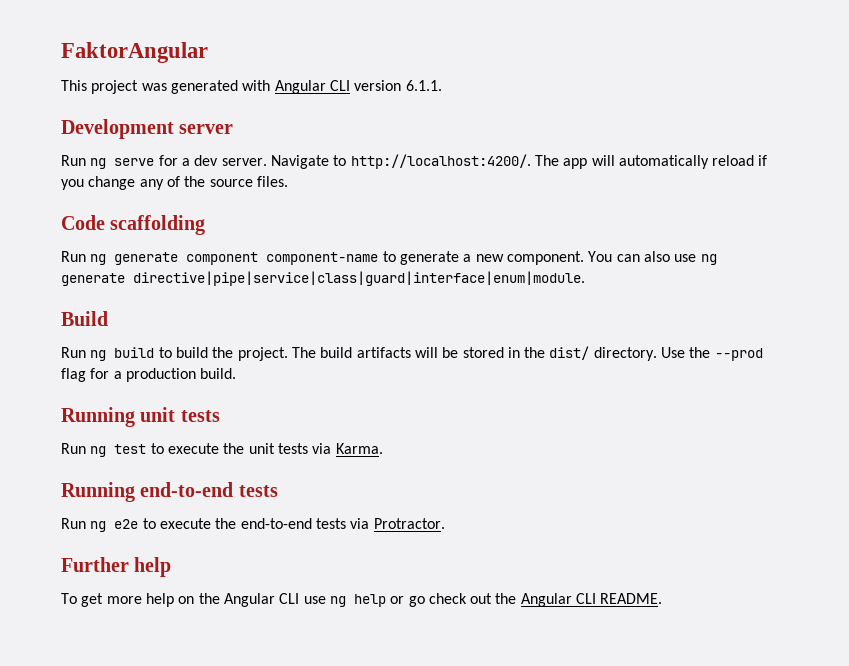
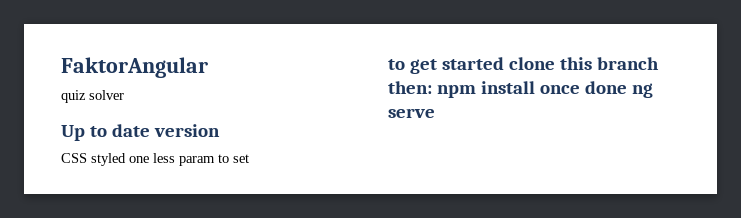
[61,80,442,94] [61,119,234,139] [61,154,768,169] [61,176,288,190] [61,215,206,235] [61,251,717,265] [61,271,585,286] [61,311,108,326] [61,346,763,361] [61,368,237,382] [61,407,220,427] [61,443,383,457] [61,482,278,502] [61,518,445,532] [61,557,172,577] [61,593,663,607] This project was generated with Angular CLI version 6.1.1. // Development server // Run ng serve for a dev server. Navigate to http://localhost:4200/. The app will automatically reload if you change any of the source files. // Code scaffolding // Run ng generate component component-name to generate a new component. You can also use ng generate directive|pipe|service|class|guard|interface|enum|module. // Build // Run ng build to build the project. The build artifacts will be stored in the dist/ directory. Use the --prod flag for a production build. // Running unit tests // Run ng test to execute the unit tests via Karma. // Running end-to-end tests // Run ng e2e to execute the end-to-end tests via Protractor. // Further help // To get more help on the Angular CLI use ng help or go check out the Angular CLI README. -> [61,90,124,103] [61,124,220,141] [61,153,249,166] [388,57,659,74] [388,81,653,98] [388,108,435,118] quiz solver // Up to date version // CSS styled one less param to set // to get started clone this branch then: npm install once done ng serve

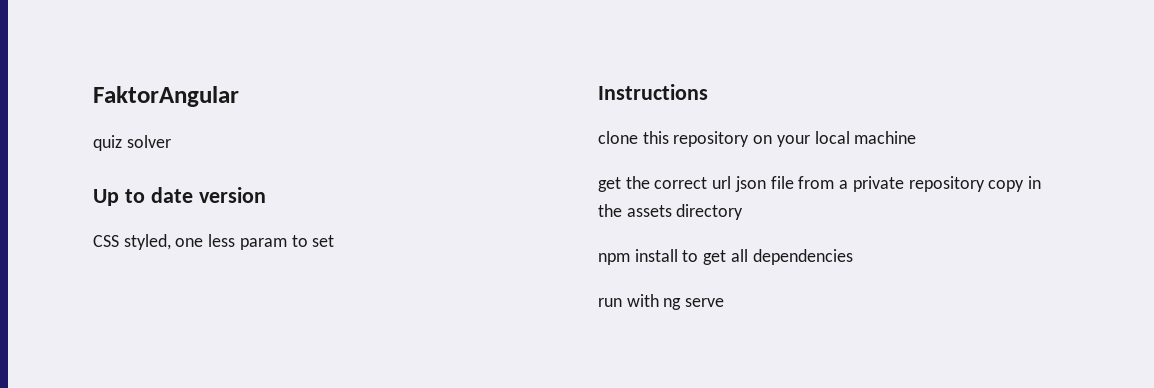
[91,153,126,166] styled -> [123,234,171,250] styled,
[388,57,659,74] [388,81,627,98] to get started clone this branch then: npm install once done -> [598,84,708,100] [598,131,917,147] [598,176,1041,192] [598,204,744,220] [598,249,853,265] [598,294,659,307] Instructions // clone this repository on your local machine // get the correct url json file from a private repository copy in the assets directory // npm install to get all dependencies // run with

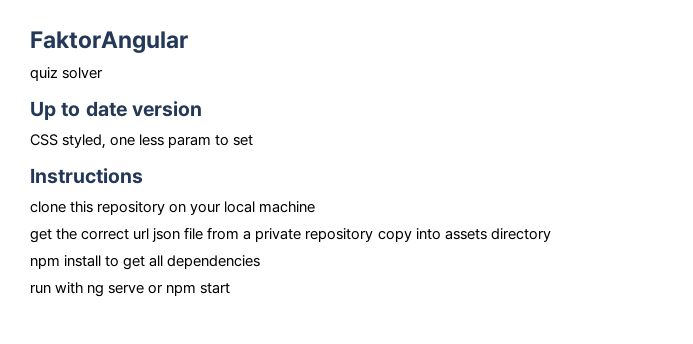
[1027,176,1041,189] [598,204,622,217] in the -> [415,228,441,240] into
(725, 302) none -> [148,283,231,296] or npm start

